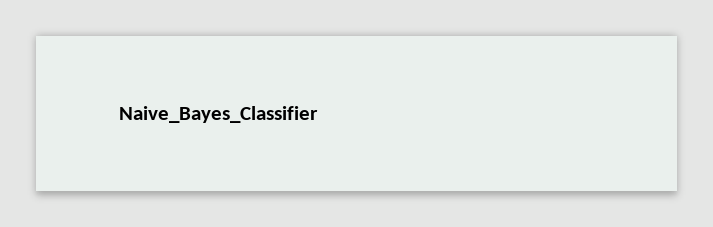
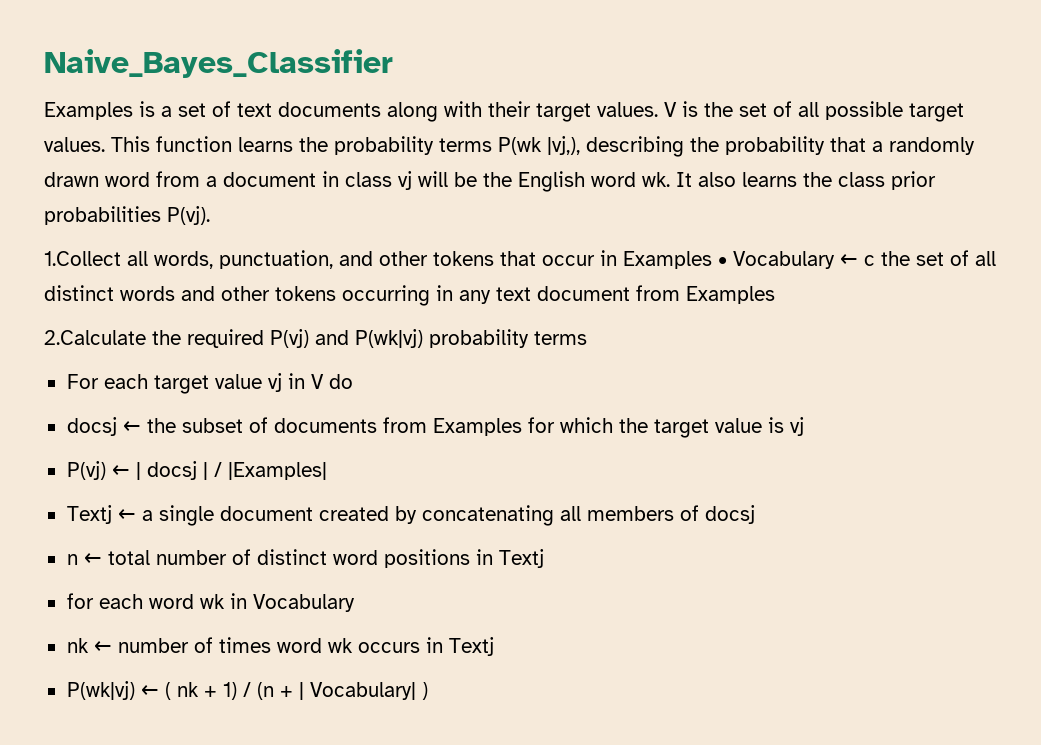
(318, 114) none -> [44,101,964,122] [44,136,975,157] [44,171,936,192] [44,206,210,225] [44,250,996,269] [44,285,775,306] [44,329,587,348] [66,373,353,394] [66,417,804,438] [66,461,327,480] [66,505,755,526] [66,549,544,568] [66,593,355,612] [66,637,494,656] [66,681,428,700] // Examples is a set of text documents along with their target values. V is the set of all possible target values. This function learns the probability terms P(wk |vj,), describing the probability that a randomly drawn word from a document in class vj will be the English word wk. It also learns the class prior probabilities P(vj). // 1.Collect all words, punctuation, and other tokens that occur in Examples • Vocabulary ← c the set of all distinct words and other tokens occurring in any text document from Examples // 2.Calculate the required P(vj) and P(wk|vj) probability terms // For each target value vj in V do // docsj ← the subset of documents from Examples for which the target value is vj // P(vj) ← | docsj | / |Examples| // Textj ← a single document created by concatenating all members of docsj // n ← total number of distinct word positions in Textj // for each word wk in Vocabulary // nk ← number of times word wk occurs in Textj // P(wk|vj) ← ( nk + 1) / (n + | Vocabulary| )

